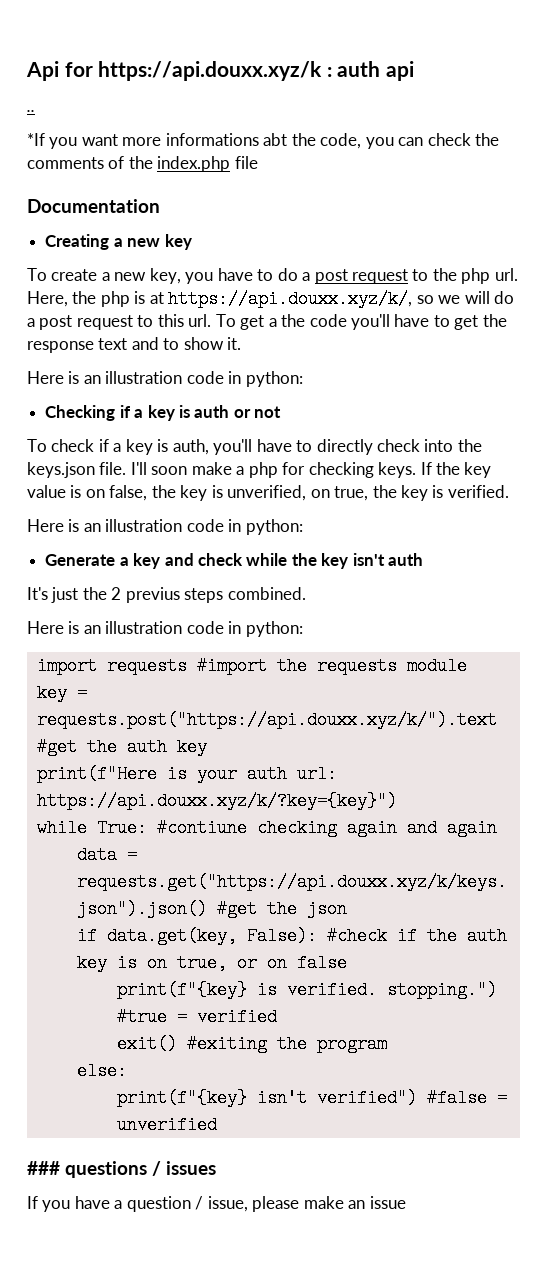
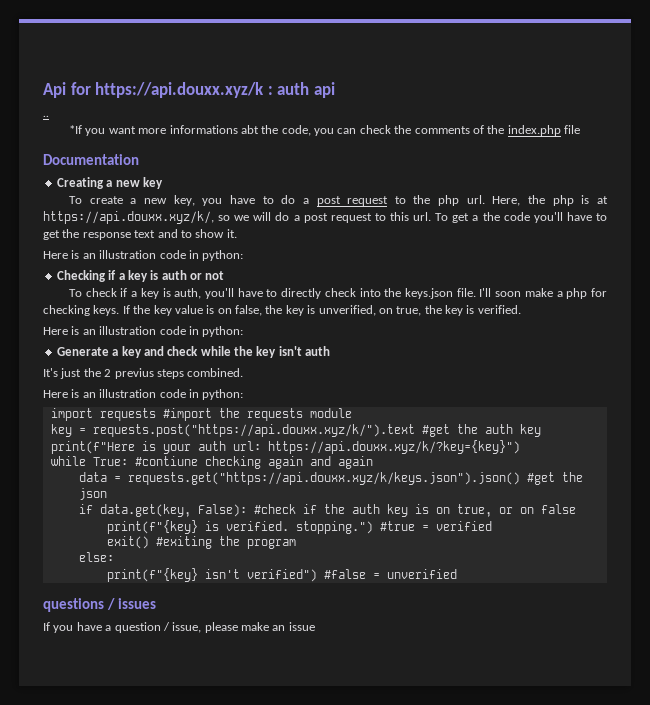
[27,1161,60,1175] ### -> (457, 574) none

